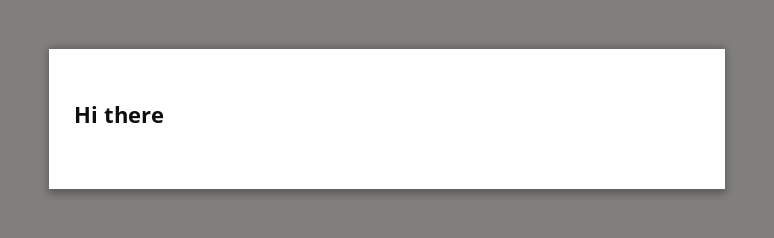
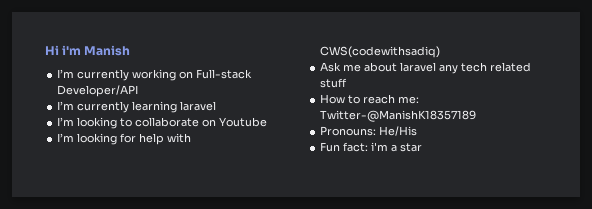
[104,106,164,123] there -> [62,45,131,56] [57,69,253,81] [57,85,139,97] [57,101,217,113] [57,117,268,129] [57,133,192,145] [320,46,441,58] [320,62,532,74] [320,78,348,88] [320,94,420,104] [320,110,477,122] [320,126,418,136] [320,142,423,152] i'm Manish // I’m currently working on Full-stack Developer/API // I’m currently learning laravel // I’m looking to collaborate on Youtube // I’m looking for help with CWS(codewithsadiq) // Ask me about laravel any tech related stuff // How to reach me: Twitter-@ManishK18357189 // Pronouns: He/His // Fun fact: i'm a star

